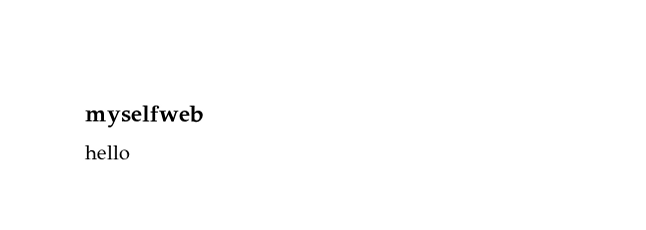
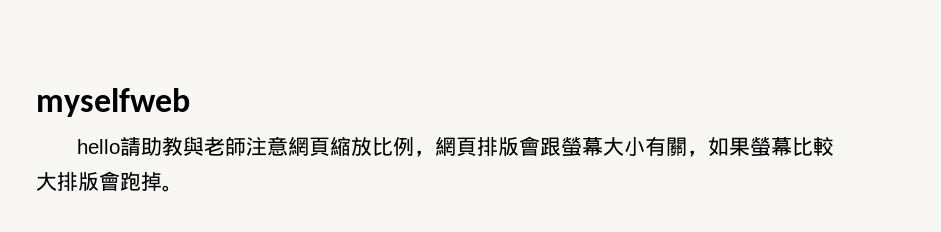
(130, 153) none -> [119,136,834,157] [36,171,183,192] 請助教與老師注意網頁縮放比例，網頁排版會跟螢幕大小有關，如果螢幕比較大排版會跑掉。

